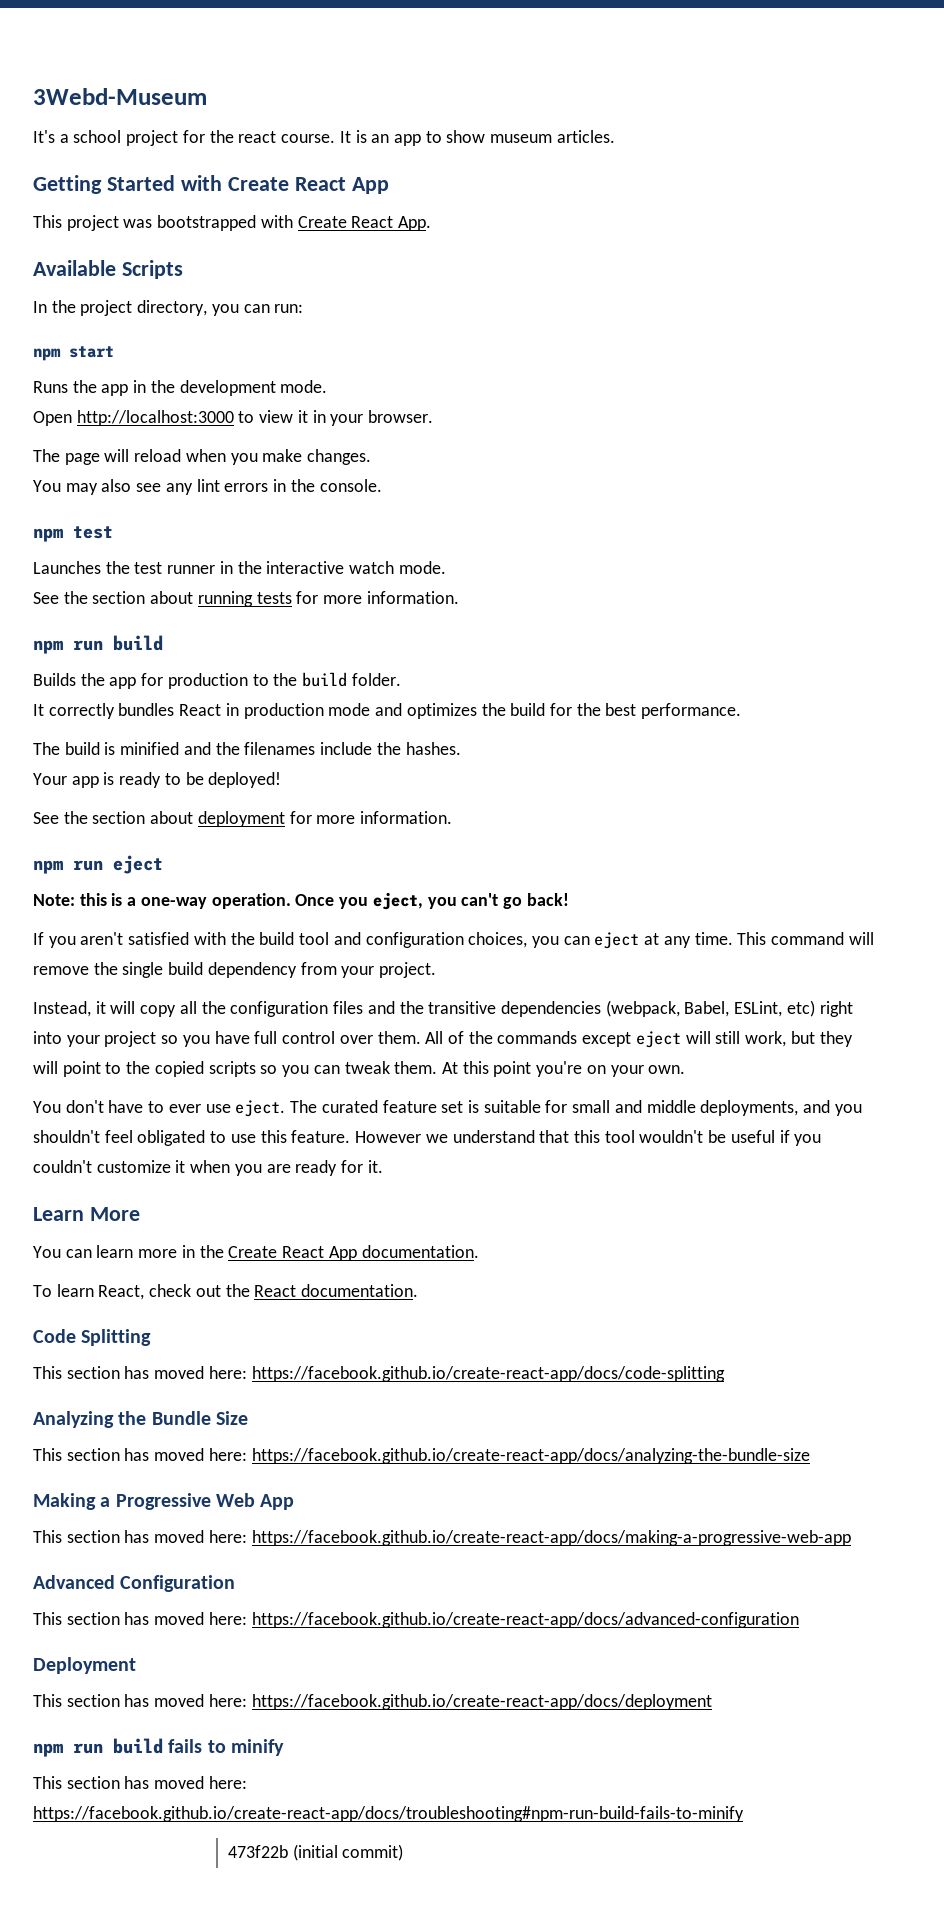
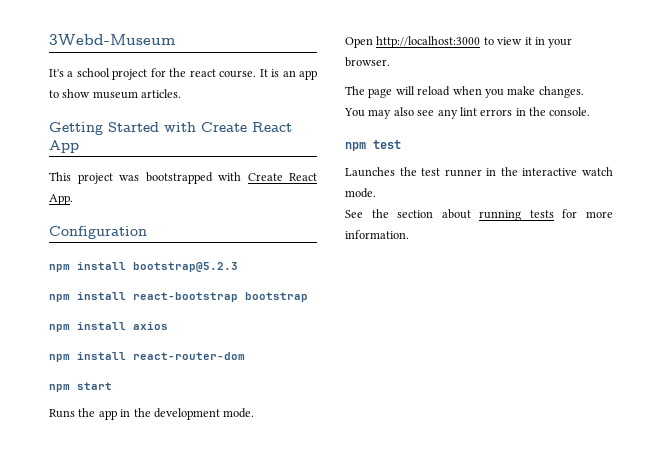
[33,260,183,279] [33,300,304,316] Available Scripts // In the project directory, you can run: -> [49,226,147,239] [49,262,238,272] [49,292,308,302] [49,322,168,332] [49,352,245,362] Configuration // npm install bootstrap@5.2.3 // npm install react-bootstrap bootstrap // npm install axios // npm install react-router-dom
[33,635,163,654] [33,672,401,689] [33,703,742,719] [33,742,461,755] [33,772,282,788] [33,811,453,827] [33,855,163,874] [33,892,569,910] [33,932,874,949] [33,962,437,978] [33,1000,853,1017] [33,1031,853,1048] [33,1061,686,1077] [33,1100,862,1117] [33,1130,822,1146] [33,1160,383,1176] [33,1207,140,1221] [33,1245,479,1261] [33,1284,419,1300] [33,1329,152,1346] [33,1366,725,1382] [33,1411,248,1428] [33,1448,810,1464] [33,1493,295,1510] [33,1530,851,1546] [33,1575,236,1592] [33,1612,799,1628] [33,1657,136,1674] [33,1694,712,1710] [33,1738,284,1757] [33,1776,247,1789] [33,1806,744,1822] [227,1844,404,1861] // npm run build // Builds the app for production to the build folder. // It correctly bundles React in production mode and optimizes the build for the best performance. // The build is minified and the filenames include the hashes. // Your app is ready to be deployed! // See the section about deployment for more information. // npm run eject // Note: this is a one-way operation. Once you eject, you can't go back! // If you aren't satisfied with the build tool and configuration choices, you can eject at any time. This command will remove the single build dependency from your project. // Instead, it will copy all the configuration files and the transitive dependencies (webpack, Babel, ESLint, etc) right into your project so you have full control over them. All of the commands except eject will still work, but they will point to the copied scripts so you can tweak them. At this point you're on your own. // You don't have to ever use eject. The curated feature set is suitable for small and middle deployments, and you shouldn't feel obligated to use this feature. However we understand that this tool wouldn't be useful if you couldn't customize it when you are ready for it. // Learn More // You can learn more in the Create React App documentation. // To learn React, check out the React documentation. // Code Splitting // This section has moved here: https://facebook.github.io/create-react-app/docs/code-splitting // Analyzing the Bundle Size // This section has moved here: https://facebook.github.io/create-react-app/docs/analyzing-the-bundle-size // Making a Progressive Web App // This section has moved here: https://facebook.github.io/create-react-app/docs/making-a-progressive-web-app // Advanced Configuration // This section has moved here: https://facebook.github.io/create-react-app/docs/advanced-configuration // Deployment // This section has moved here: https://facebook.github.io/create-react-app/docs/deployment // npm run build fails to minify // This section has moved here: https://facebook.github.io/create-react-app/docs/troubleshooting#npm-run-build-fails-to-minify // 473f22b (initial commit) -> (409, 234) none

